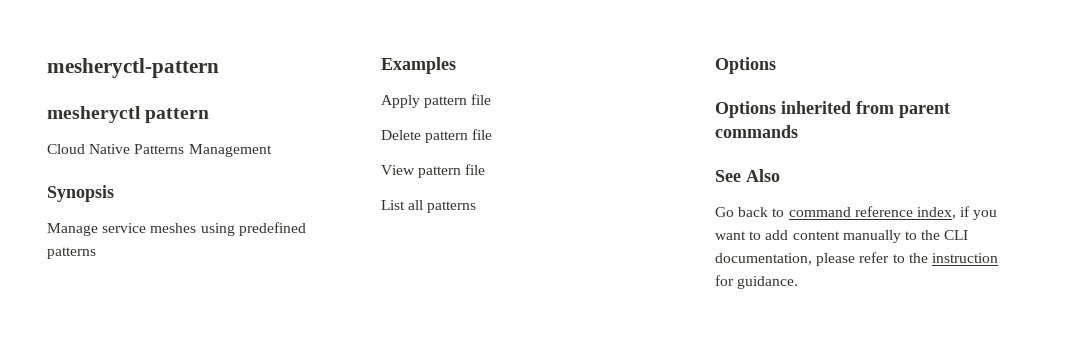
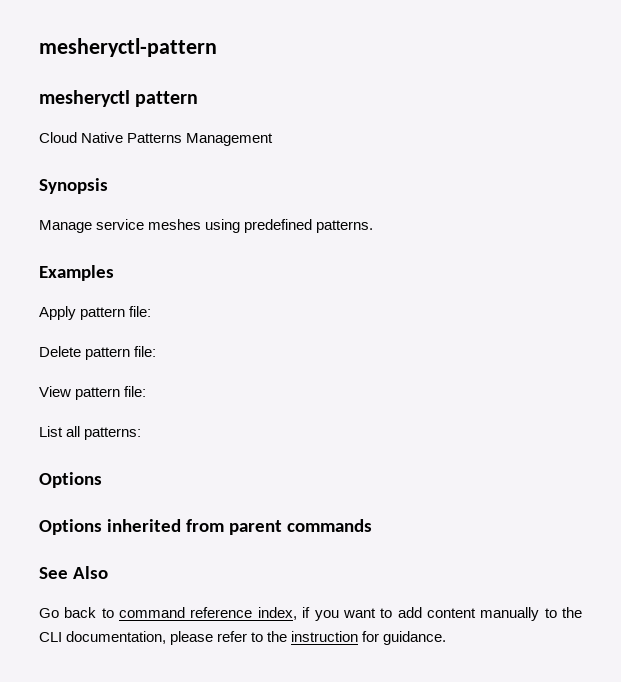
[47,247,96,259] patterns -> [316,220,374,233] patterns.
[471,94,492,105] file -> [129,306,152,317] file:
[472,129,493,140] file -> [134,346,157,357] file:
[465,164,486,175] file -> [124,386,147,397] file:
[427,201,477,213] patterns -> [84,427,142,440] patterns:

